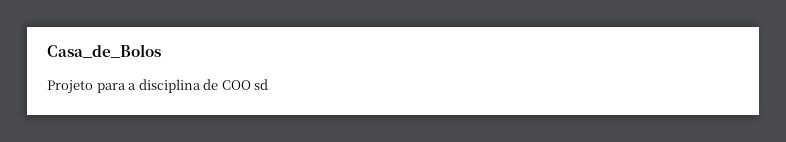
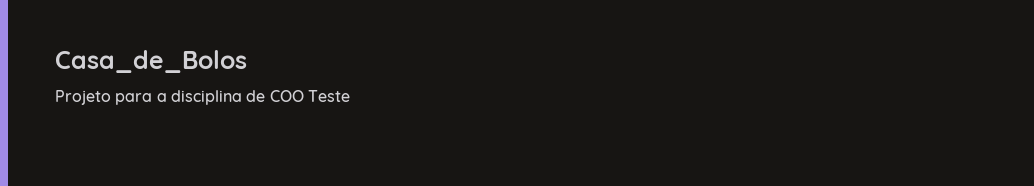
[254,79,269,90] sd -> [307,90,350,102] Teste

